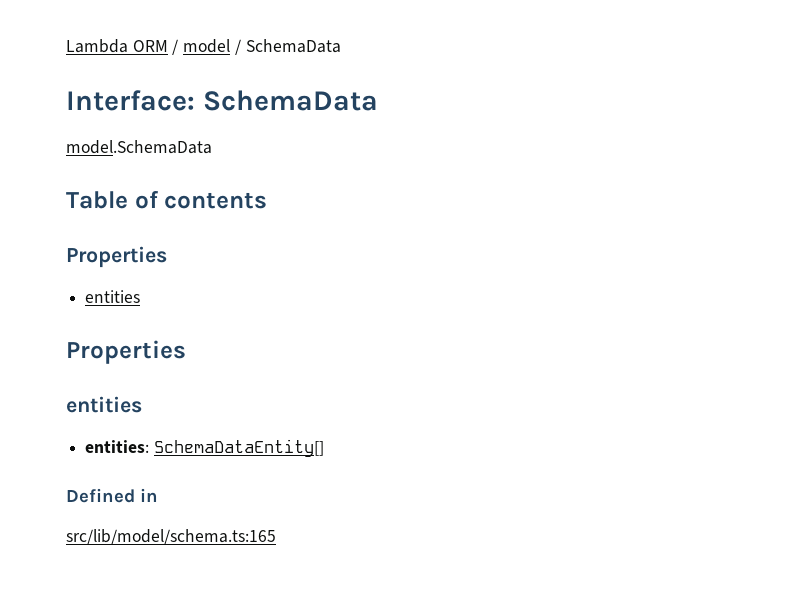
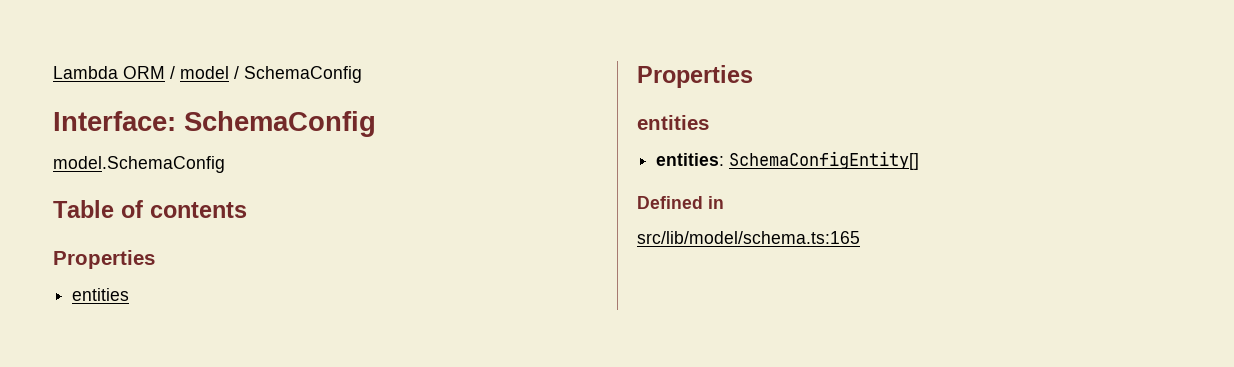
[245,39,341,53] SchemaData -> [244,66,362,83] SchemaConfig
[202,90,378,111] [66,140,212,154] SchemaData // model.SchemaData -> [184,111,376,137] [53,156,225,173] SchemaConfig // model.SchemaConfig
[153,439,324,457] SchemaDataEntity[] -> [729,151,920,170] SchemaConfigEntity[]

